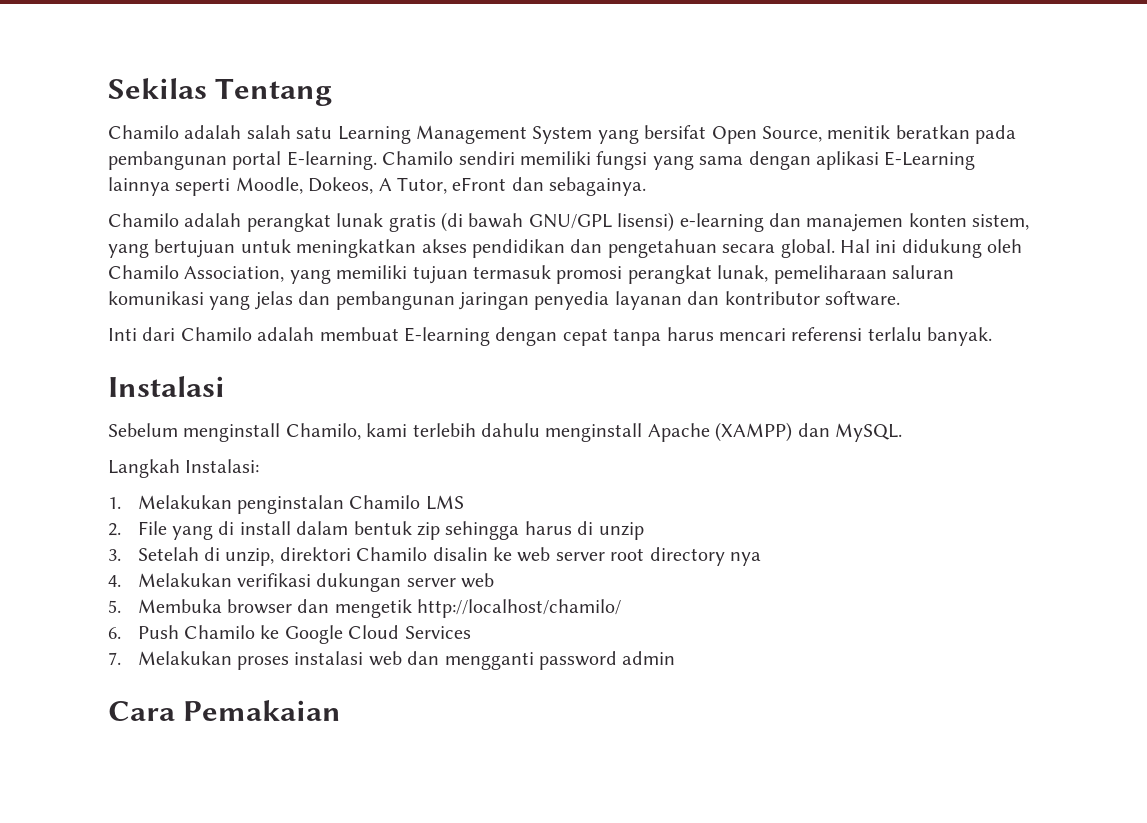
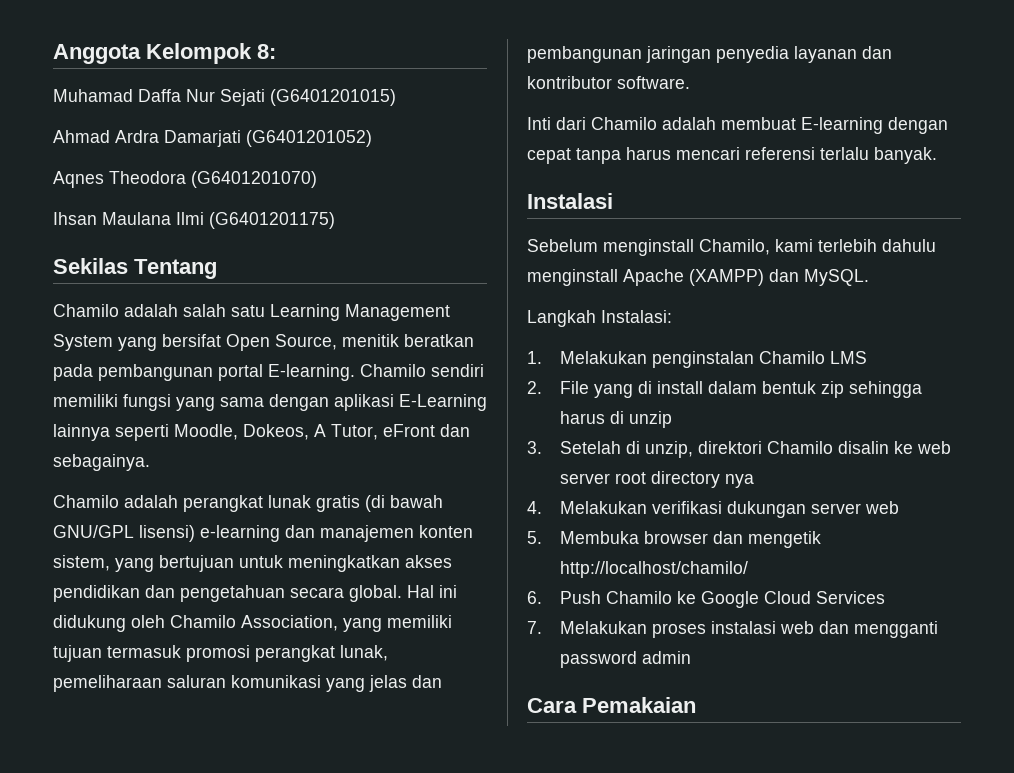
(108, 88) none -> [53,43,276,64] [53,89,396,106] [53,130,372,147] [53,171,317,188] [53,212,335,229] Anggota Kelompok 8: // Muhamad Daffa Nur Sejati (G6401201015) // Ahmad Ardra Damarjati (G6401201052) // Aqnes Theodora (G6401201070) // Ihsan Maulana Ilmi (G6401201175) //

